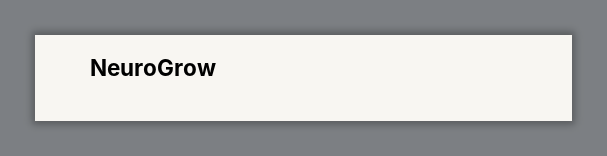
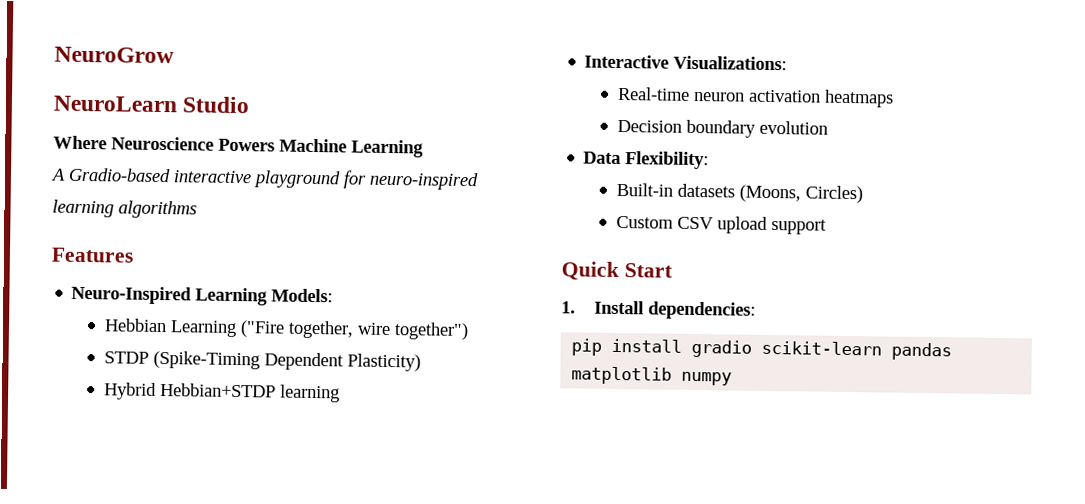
(216, 67) none -> [53,95,251,114] [53,135,424,158] [50,167,479,191] [52,199,197,219] [51,247,134,263] [71,285,334,306] [103,318,469,341] [103,350,421,372] [103,382,340,403] [584,54,788,71] [616,86,894,108] [616,119,828,138] [583,151,710,170] [615,182,863,204] [615,215,827,235] [561,261,673,281] [561,300,757,320] [571,338,953,361] [571,366,733,386] // NeuroLearn Studio // Where Neuroscience Powers Machine Learning // A Gradio-based interactive playground for neuro-inspired learning algorithms // Features // Neuro-Inspired Learning Models: // Hebbian Learning ("Fire together, wire together") // STDP (Spike-Timing Dependent Plasticity) // Hybrid Hebbian+STDP learning // Interactive Visualizations: // Real-time neuron activation heatmaps // Decision boundary evolution // Data Flexibility: // Built-in datasets (Moons, Circles) // Custom CSV upload support // Quick Start // 1. Install dependencies: // pip install gradio scikit-learn pandas matplotlib numpy

